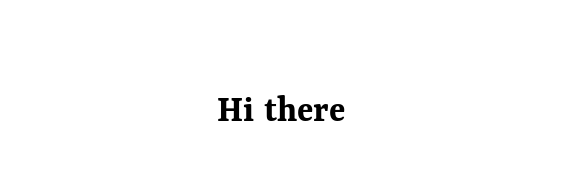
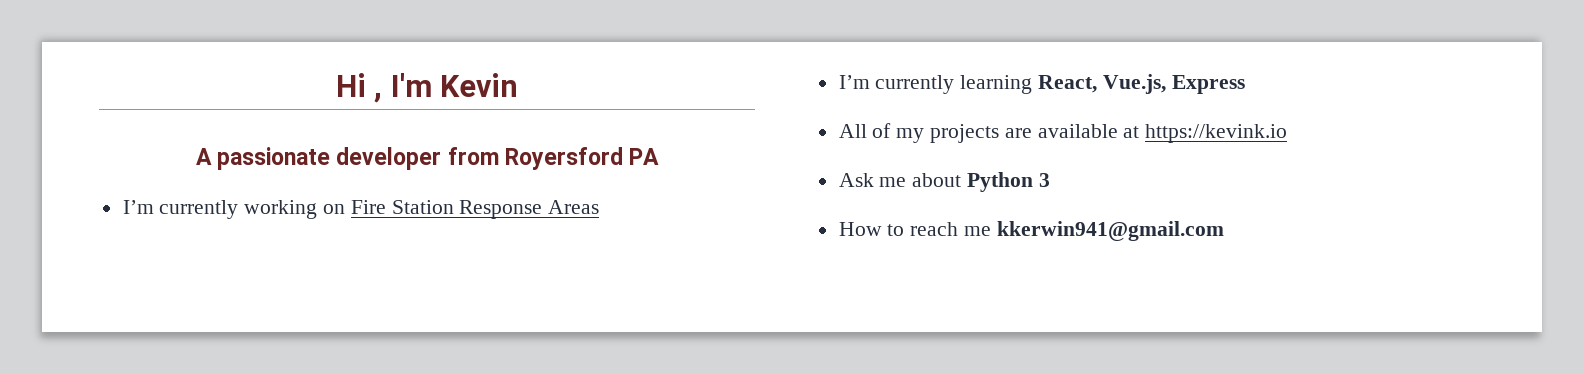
[264,95,346,121] there -> [374,73,518,103] [195,147,660,170] [122,200,600,219] [838,74,1245,94] [838,123,1288,143] [838,172,1050,192] [838,221,1224,241] , I'm Kevin // A passionate developer from Royersford PA // I’m currently working on Fire Station Response Areas // I’m currently learning React, Vue.js, Express // All of my projects are available at https://kevink.io // Ask me about Python 3 // How to reach me kkerwin941@gmail.com

